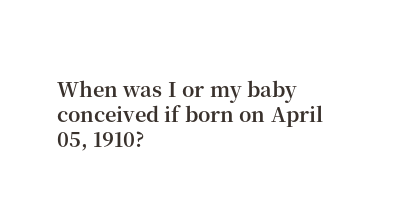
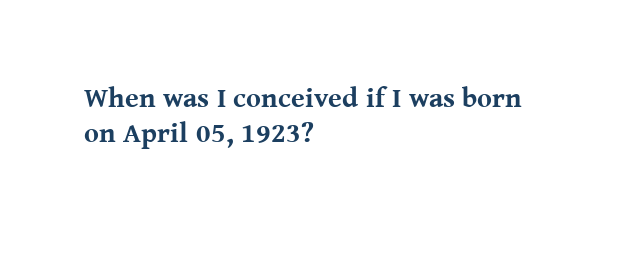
[182,80,297,103] [57,105,182,122] or my baby conceived if -> [233,86,455,107] conceived if I was
[93,131,145,147] 1910? -> [241,122,315,143] 1923?

